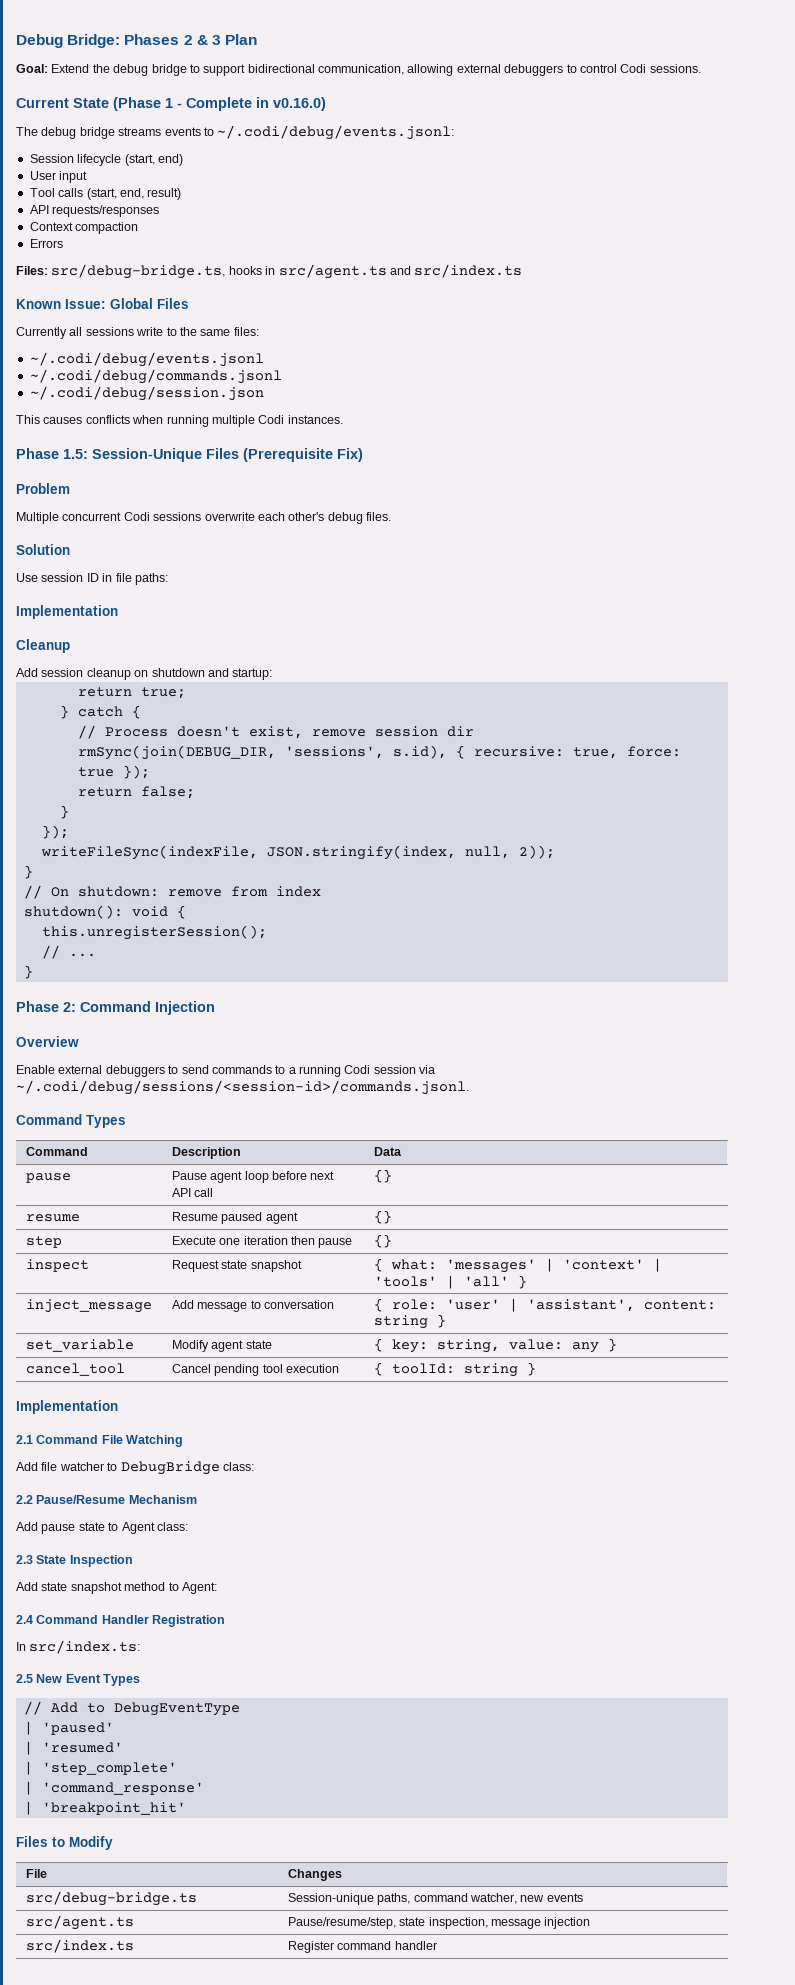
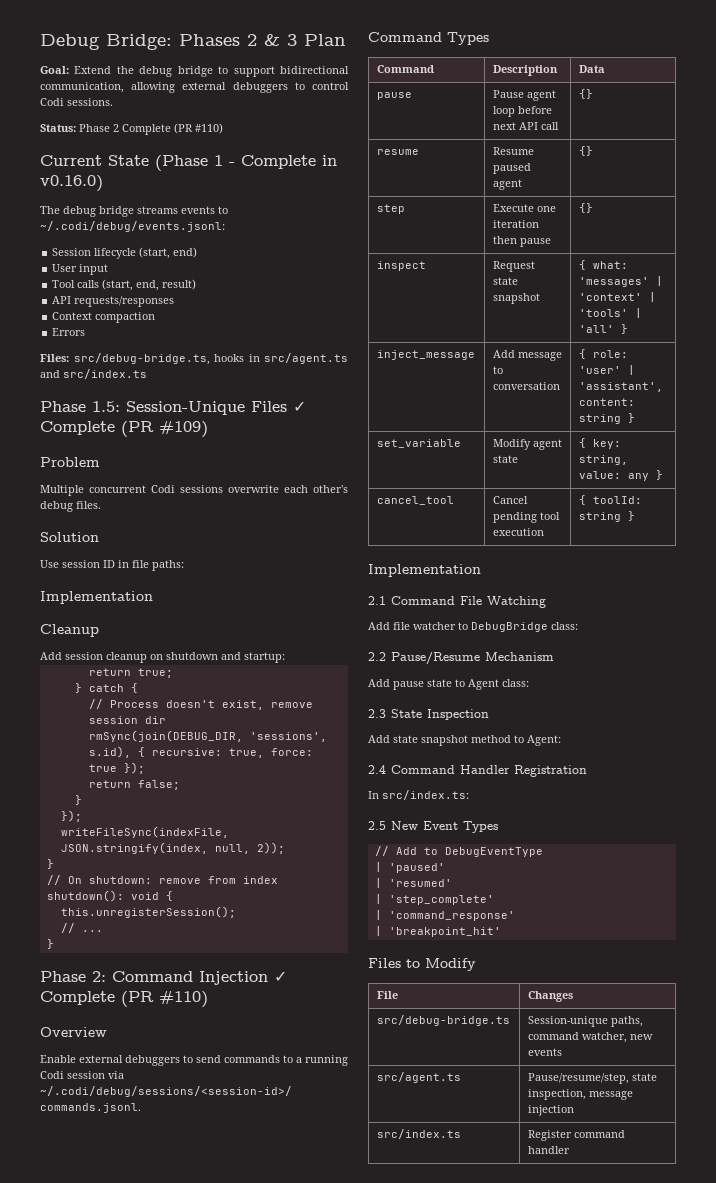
(701, 68) none -> [40,123,223,135] // Status: Phase 2 Complete (PR #110)
[16,298,189,309] [16,327,259,339] [29,352,264,367] [29,369,282,384] [29,386,264,401] [16,415,343,427] // Known Issue: Global Files // Currently all sessions write to the same files: // ~/.codi/debug/events.jsonl // ~/.codi/debug/commands.jsonl // ~/.codi/debug/session.json // This causes conflicts when running multiple Codi instances. -> (147, 374) none
[243,448,363,462] (Prerequisite Fix) -> [293,401,306,412] [40,420,208,438] ✓ Complete (PR #109)
(215, 1008) none -> [274,971,287,982] [40,990,208,1008] ✓ Complete (PR #110)

